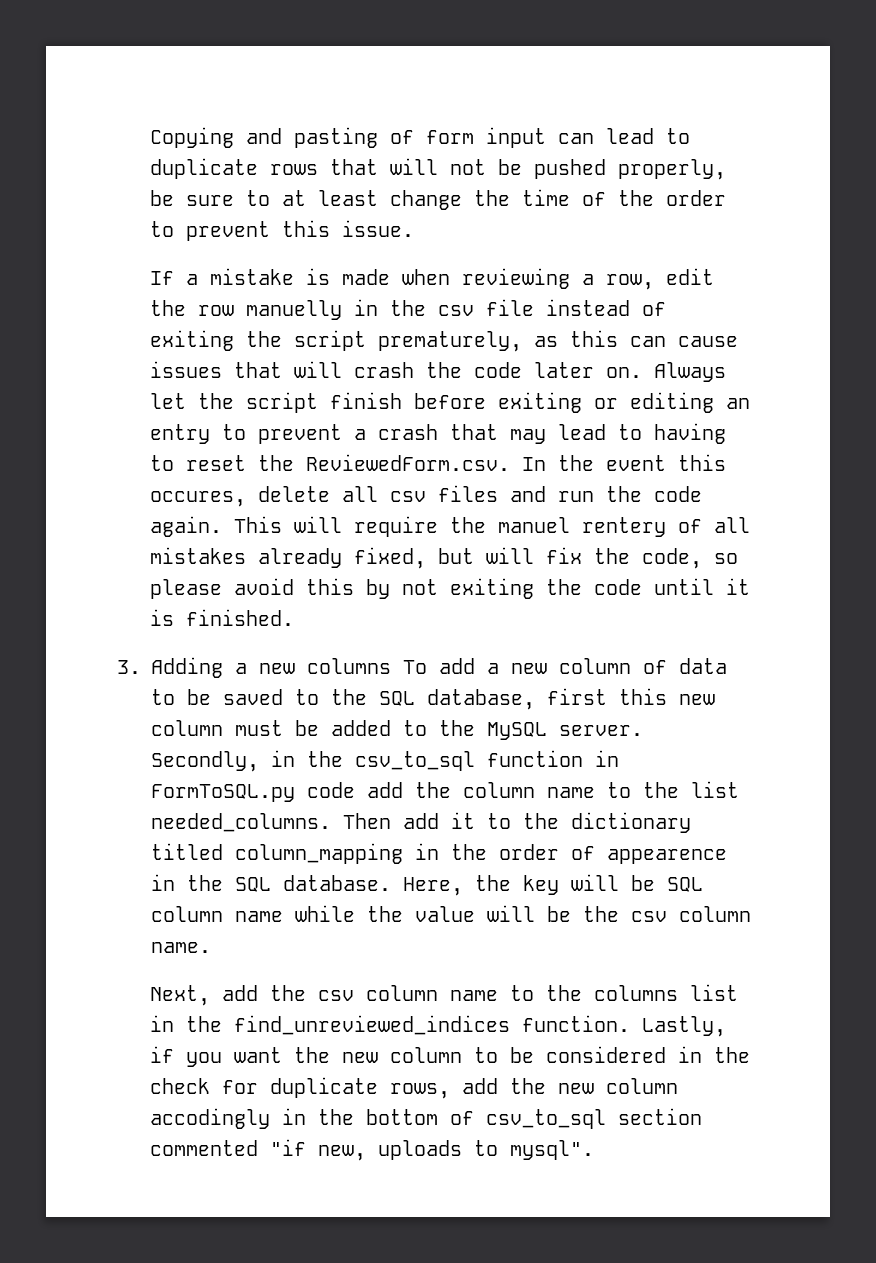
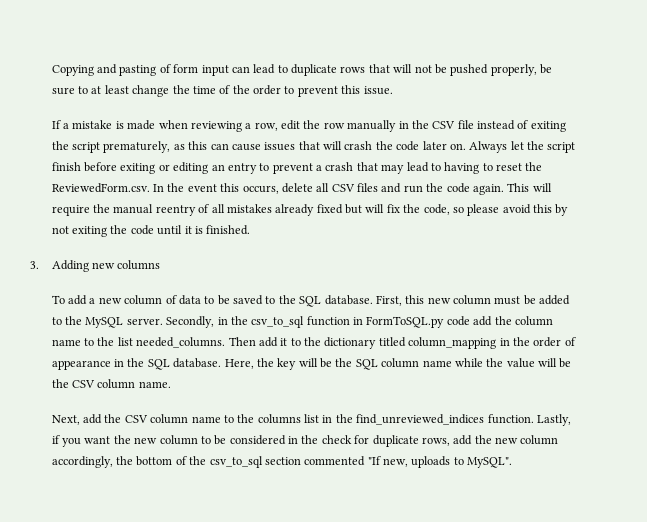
[246,299,475,320] manuelly in the csv -> [347,120,456,132] manually in the CSV
[150,491,247,507] occures, -> [242,185,279,194] occurs,
[390,491,427,502] csv -> [331,184,355,192] CSV
[498,517,667,537] manuel rentery -> [113,204,196,216] manual reentry
[354,547,427,569] fixed, -> [316,204,343,214] fixed
[235,663,247,674] a -> (89, 266) none
(391, 666) none -> (161, 265) //
[427,688,607,710] database, first -> [324,295,402,306] database. First,
[607,849,727,864] appearence -> [51,360,111,370] appearance
(655, 883) none -> [335,358,353,367] the
[631,911,667,922] csv -> [72,380,96,388] CSV
[318,990,355,1001] csv -> [124,415,148,423] CSV
[150,1108,307,1129] accodingly in -> [51,456,113,468] accordingly,
(475, 1118) none -> [189,456,207,465] the
[270,1139,307,1156] "if -> [367,456,381,465] "If
[510,1140,595,1160] mysql". -> [467,457,513,468] MySQL".

